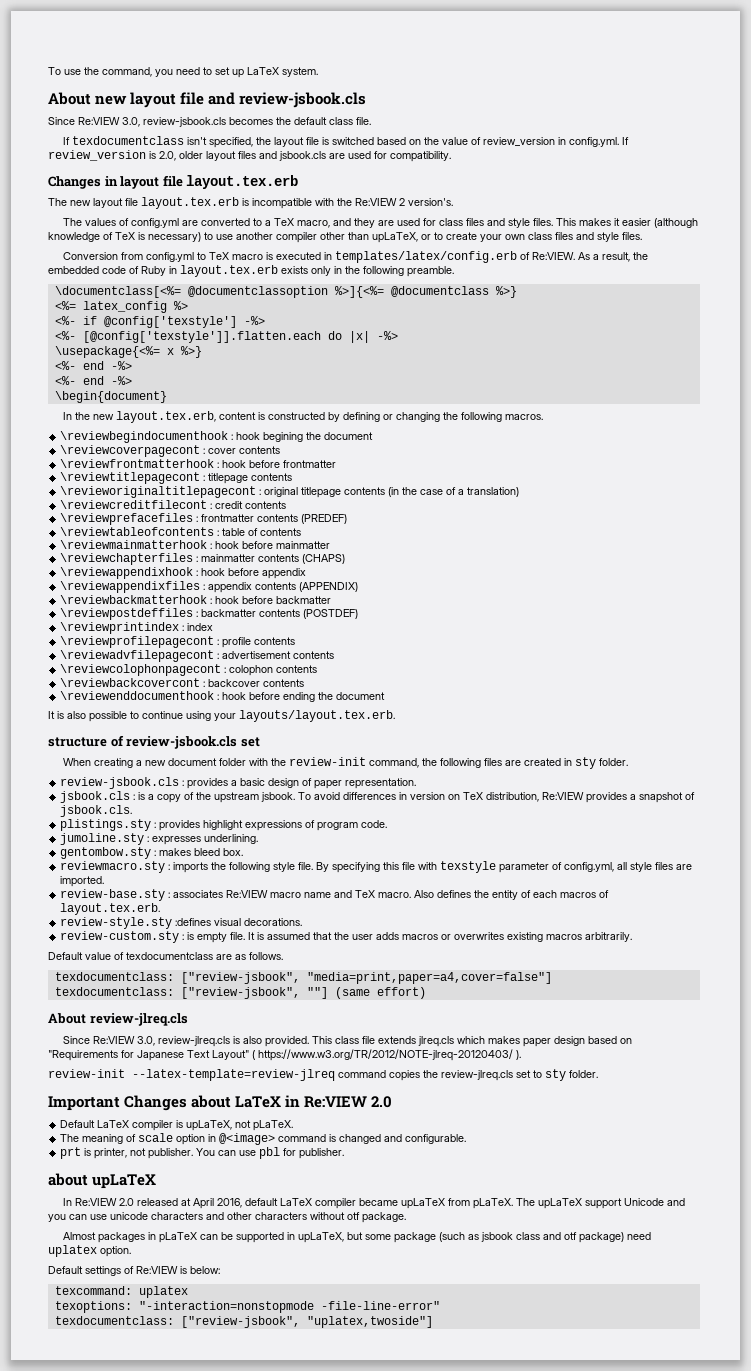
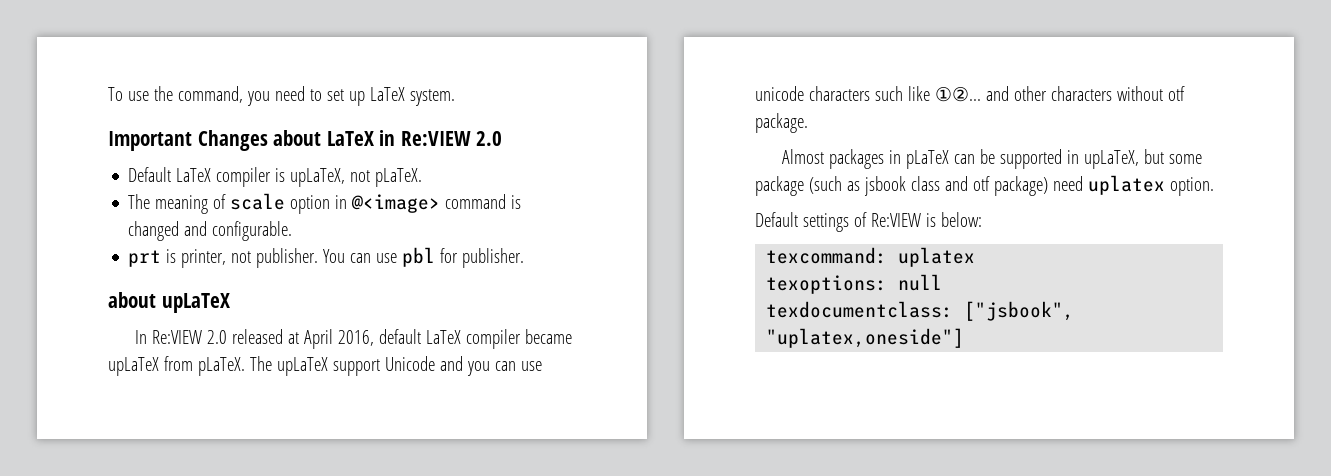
[48,92,367,108] [48,117,371,127] [62,136,629,148] [48,150,451,162] [48,175,299,189] [48,197,453,209] [62,218,698,228] [48,232,642,243] [62,251,648,263] [48,265,454,277] [54,286,517,298] [54,301,188,313] [54,316,265,328] [54,331,398,343] [54,346,202,358] [54,361,132,370] [54,376,132,385] [54,391,167,403] [62,411,543,423] [60,431,374,443] [60,445,281,457] [60,459,337,468] [60,472,293,484] [60,486,520,498] [60,500,287,509] [60,513,348,525] [60,527,302,536] [60,540,331,549] [60,553,346,565] [60,567,307,579] [60,581,359,593] [60,595,332,604] [60,608,359,620] [60,622,214,634] [60,636,296,648] [60,650,335,662] [60,664,318,676] [60,678,305,687] [60,691,386,702] [48,710,395,722] [48,735,260,749] [62,757,628,769] [60,777,417,789] [60,791,696,803] [60,805,133,817] [60,819,388,831] [60,833,259,845] [60,847,244,859] [60,861,693,873] [60,876,105,887] [60,889,610,901] [60,903,161,915] [60,917,303,929] [60,931,633,943] [48,952,283,960] [54,972,552,984] [54,987,426,999] [48,1013,188,1026] [62,1036,632,1047] [48,1049,521,1061] [48,1069,598,1081] // About new layout file and review-jsbook.cls // Since Re:VIEW 3.0, review-jsbook.cls becomes the default class file. // If texdocumentclass isn't specified, the layout file is switched based on the value of review_version in config.yml. If review_version is 2.0, older layout files and jsbook.cls are used for compatibility. // Changes in layout file layout.tex.erb // The new layout file layout.tex.erb is incompatible with the Re:VIEW 2 version's. // The values of config.yml are converted to a TeX macro, and they are used for class files and style files. This makes it easier (although knowledge of TeX is necessary) to use another compiler other than upLaTeX, or to create your own class files and style files. // Conversion from config.yml to TeX macro is executed in templates/latex/config.erb of Re:VIEW. As a result, the embedded code of Ruby in layout.tex.erb exists only in the following preamble. // \documentclass[<%= @documentclassoption %>]{<%= @documentclass %>} // <%= latex_config %> // <%- if @config['texstyle'] -%> // <%- [@config['texstyle']].flatten.each do |x| -%> // \usepackage{<%= x %>} // <%- end -%> // <%- end -%> // \begin{document} // In the new layout.tex.erb, content is constructed by defining or changing the following macros. // \reviewbegindocumenthook : hook begining the document // \reviewcoverpagecont : cover contents // \reviewfrontmatterhook : hook before frontmatter // \reviewtitlepagecont : titlepage contents // \revieworiginaltitlepagecont : original titlepage contents (in the case of a translation) // \reviewcreditfilecont : credit contents // \reviewprefacefiles : frontmatter contents (PREDEF) // \reviewtableofcontents : table of contents // \reviewmainmatterhook : hook before mainmatter // \reviewchapterfiles : mainmatter contents (CHAPS) // \reviewappendixhook : hook before appendix // \reviewappendixfiles : appendix contents (APPENDIX) // \reviewbackmatterhook : hook before backmatter // \reviewpostdeffiles : backmatter contents (POSTDEF) // \reviewprintindex : index // \reviewprofilepagecont : profile contents // \reviewadvfilepagecont : advertisement contents // \reviewcolophonpagecont : colophon contents // \reviewbackcovercont : backcover contents // \reviewenddocumenthook : hook before ending the document // It is also possible to continue using your layouts/layout.tex.erb. // structure of review-jsbook.cls set // When creating a new document folder with the review-init command, the following files are created in sty folder. // review-jsbook.cls : provides a basic design of paper representation. // jsbook.cls : is a copy of the upstream jsbook. To avoid differences in version on TeX distribution, Re:VIEW provides a snapshot of jsbook.cls. // plistings.sty : provides highlight expressions of program code. // jumoline.sty : expresses underlining. // gentombow.sty : makes bleed box. // reviewmacro.sty : imports the following style file. By specifying this file with texstyle parameter of config.yml, all style files are imported. // review-base.sty : associates Re:VIEW macro name and TeX macro. Also defines the entity of each macros of layout.tex.erb. // review-style.sty :defines visual decorations. // review-custom.sty : is empty file. It is assumed that the user adds macros or overwrites existing macros arbitrarily. // Default value of texdocumentclass are as follows. // texdocumentclass: ["review-jsbook", "media=print,paper=a4,cover=false"] // texdocumentclass: ["review-jsbook", ""] (same effort) // About review-jlreq.cls // Since Re:VIEW 3.0, review-jlreq.cls is also provided. This class file extends jlreq.cls which makes paper design based on "Requirements for Japanese Text Layout" ( https://www.w3.org/TR/2012/NOTE-jlreq-20120403/ ). // review-init --latex-template=review-jlreq command copies the review-jlreq.cls set to sty folder. -> (455, 97) none
(203, 1216) none -> [874,86,981,102] such like ①②...
[138,1301,440,1313] [54,1316,433,1328] "-interaction=nonstopmode -file-line-error" // texdocumentclass: ["review-jsbook", "uplatex,twoside"] -> [898,274,943,291] [766,301,1075,321] [766,328,965,348] null // texdocumentclass: ["jsbook", "uplatex,oneside"]

